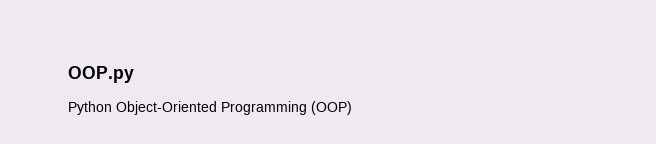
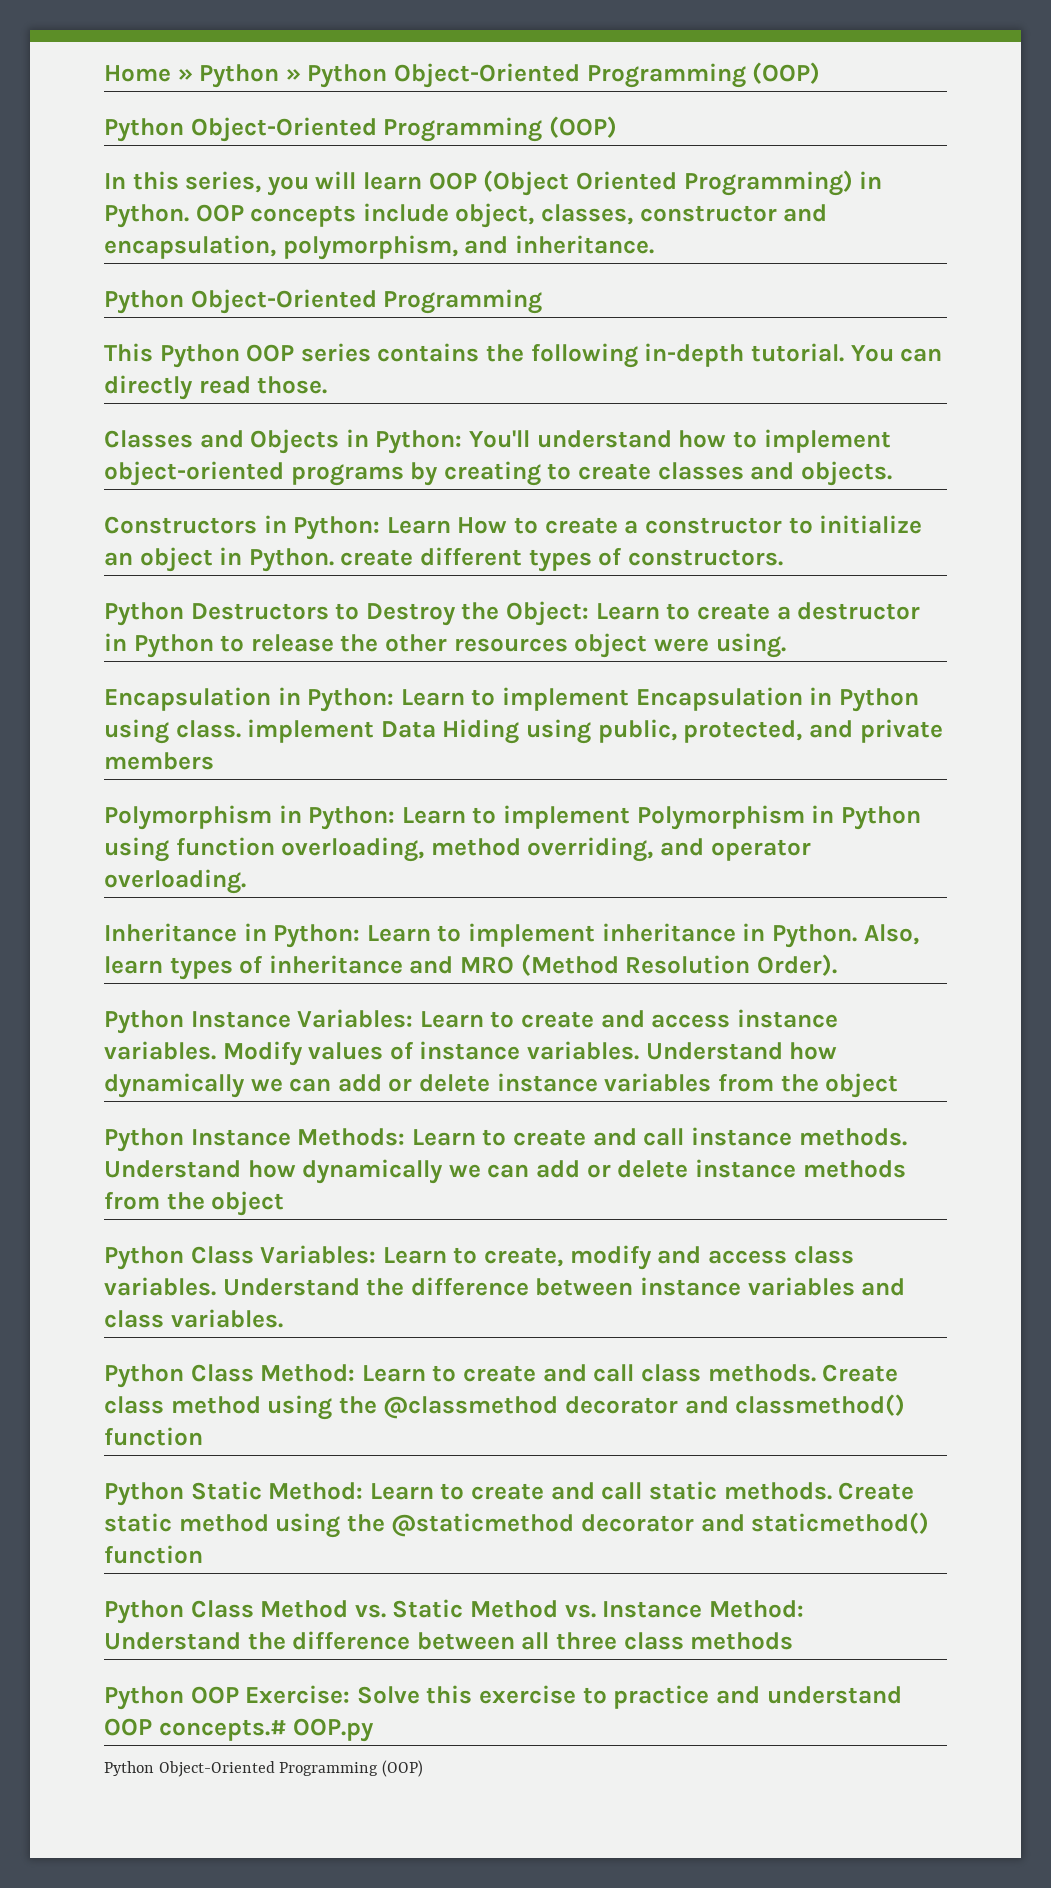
(68, 74) none -> [104,62,821,88] [104,116,617,142] [104,170,883,196] [104,203,828,228] [104,235,654,260] [104,289,543,314] [104,343,943,368] [104,375,328,400] [104,429,891,454] [104,461,892,486] [104,515,923,540] [104,547,783,572] [104,601,921,626] [104,633,786,658] [104,687,919,712] [104,719,943,744] [104,752,214,770] [104,805,921,830] [104,837,811,862] [104,869,246,894] [104,923,919,948] [104,954,837,980] [104,1009,838,1034] [104,1041,838,1066] [104,1073,899,1098] [104,1127,907,1152] [104,1159,906,1184] [104,1191,285,1216] [104,1245,854,1270] [104,1277,906,1296] [104,1309,283,1328] [104,1364,899,1388] [104,1394,906,1420] [104,1427,203,1446] [104,1481,915,1506] [104,1512,930,1538] [104,1545,203,1564] [104,1599,804,1624] [104,1631,794,1650] [104,1685,902,1710] [104,1718,287,1741] Home » Python » Python Object-Oriented Programming (OOP) // Python Object-Oriented Programming (OOP) // In this series, you will learn OOP (Object Oriented Programming) in Python. OOP concepts include object, classes, constructor and encapsulation, polymorphism, and inheritance. // Python Object-Oriented Programming // This Python OOP series contains the following in-depth tutorial. You can directly read those. // Classes and Objects in Python: You'll understand how to implement object-oriented programs by creating to create classes and objects. // Constructors in Python: Learn How to create a constructor to initialize an object in Python. create different types of constructors. // Python Destructors to Destroy the Object: Learn to create a destructor in Python to release the other resources object were using. // Encapsulation in Python: Learn to implement Encapsulation in Python using class. implement Data Hiding using public, protected, and private members // Polymorphism in Python: Learn to implement Polymorphism in Python using function overloading, method overriding, and operator overloading. // Inheritance in Python: Learn to implement inheritance in Python. Also, learn types of inheritance and MRO (Method Resolution Order). // Python Instance Variables: Learn to create and access instance variables. Modify values of instance variables. Understand how dynamically we can add or delete instance variables from the object // Python Instance Methods: Learn to create and call instance methods. Understand how dynamically we can add or delete instance methods from the object // Python Class Variables: Learn to create, modify and access class variables. Understand the difference between instance variables and class variables. // Python Class Method: Learn to create and call class methods. Create class method using the @classmethod decorator and classmethod() function // Python Static Method: Learn to create and call static methods. Create static method using the @staticmethod decorator and staticmethod() function // Python Class Method vs. Static Method vs. Instance Method: Understand the difference between all three class methods // Python OOP Exercise: Solve this exercise to practice and understand OOP concepts.#

